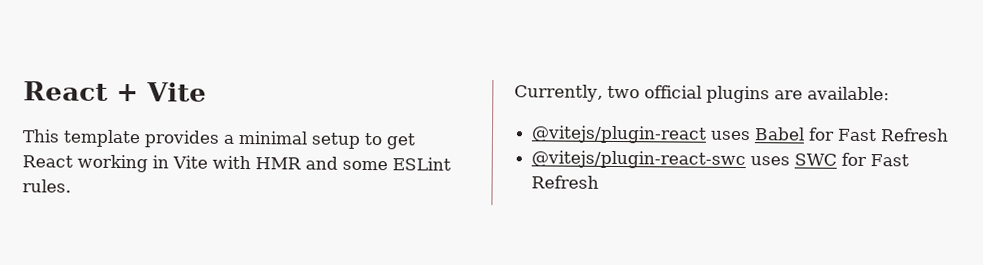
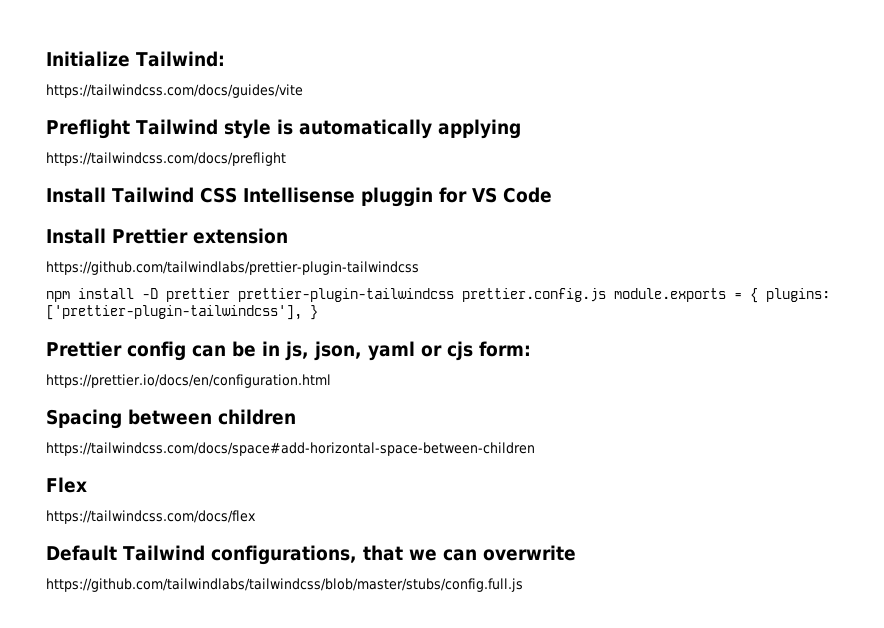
[23,81,207,102] [22,129,415,150] [22,154,451,173] [22,179,71,193] [514,84,890,104] [531,125,950,144] [531,150,910,170] [531,175,600,189] React + Vite // This template provides a minimal setup to get React working in Vite with HMR and some ESLint rules. // Currently, two official plugins are available: // @vitejs/plugin-react uses Babel for Fast Refresh // @vitejs/plugin-react-swc uses SWC for Fast Refresh -> [46,51,225,67] [46,84,303,98] [46,119,521,139] [46,152,286,166] [46,187,552,207] [46,228,288,244] [46,261,419,275] [46,288,830,303] [46,305,318,320] [46,341,531,361] [46,374,331,388] [46,409,296,429] [46,442,535,456] [46,477,87,493] [46,510,256,524] [46,545,576,565] [46,578,523,592] Initialize Tailwind: // https://tailwindcss.com/docs/guides/vite // Preflight Tailwind style is automatically applying // https://tailwindcss.com/docs/preflight // Install Tailwind CSS Intellisense pluggin for VS Code // Install Prettier extension // https://github.com/tailwindlabs/prettier-plugin-tailwindcss // npm install -D prettier prettier-plugin-tailwindcss prettier.config.js module.exports = { plugins: ['prettier-plugin-tailwindcss'], } // Prettier config can be in js, json, yaml or cjs form: // https://prettier.io/docs/en/configuration.html // Spacing between children // https://tailwindcss.com/docs/space#add-horizontal-space-between-children // Flex // https://tailwindcss.com/docs/flex // Default Tailwind configurations, that we can overwrite // https://github.com/tailwindlabs/tailwindcss/blob/master/stubs/config.full.js

